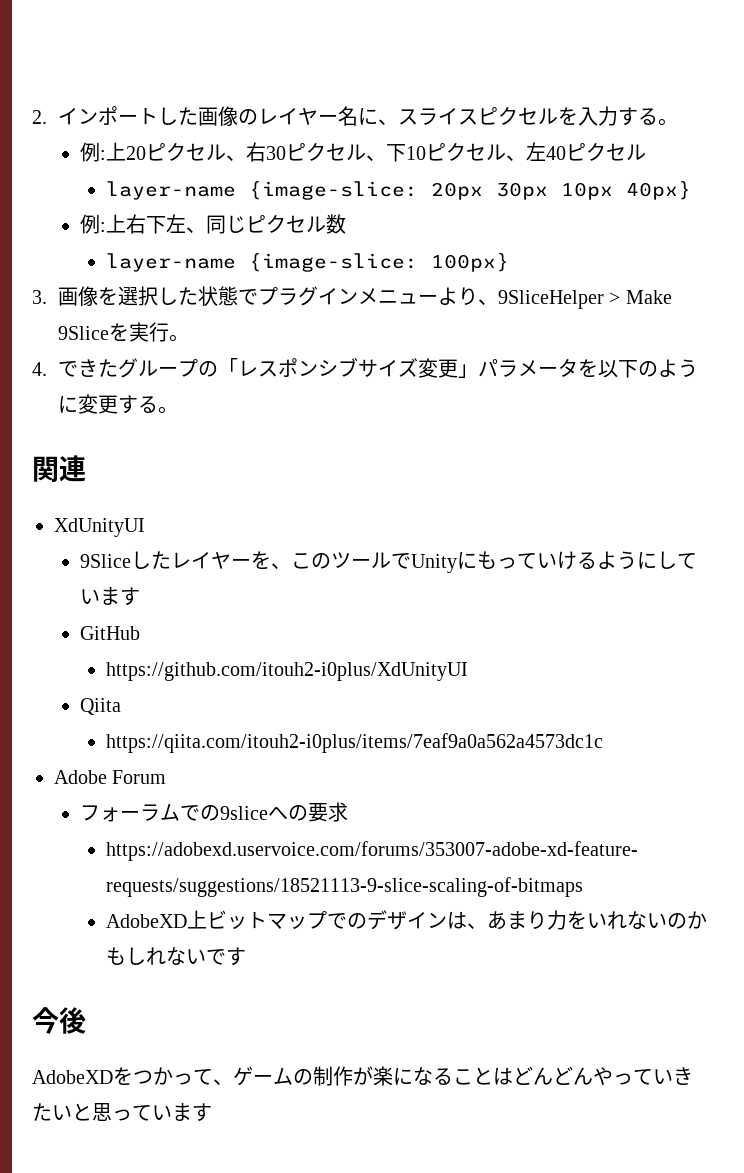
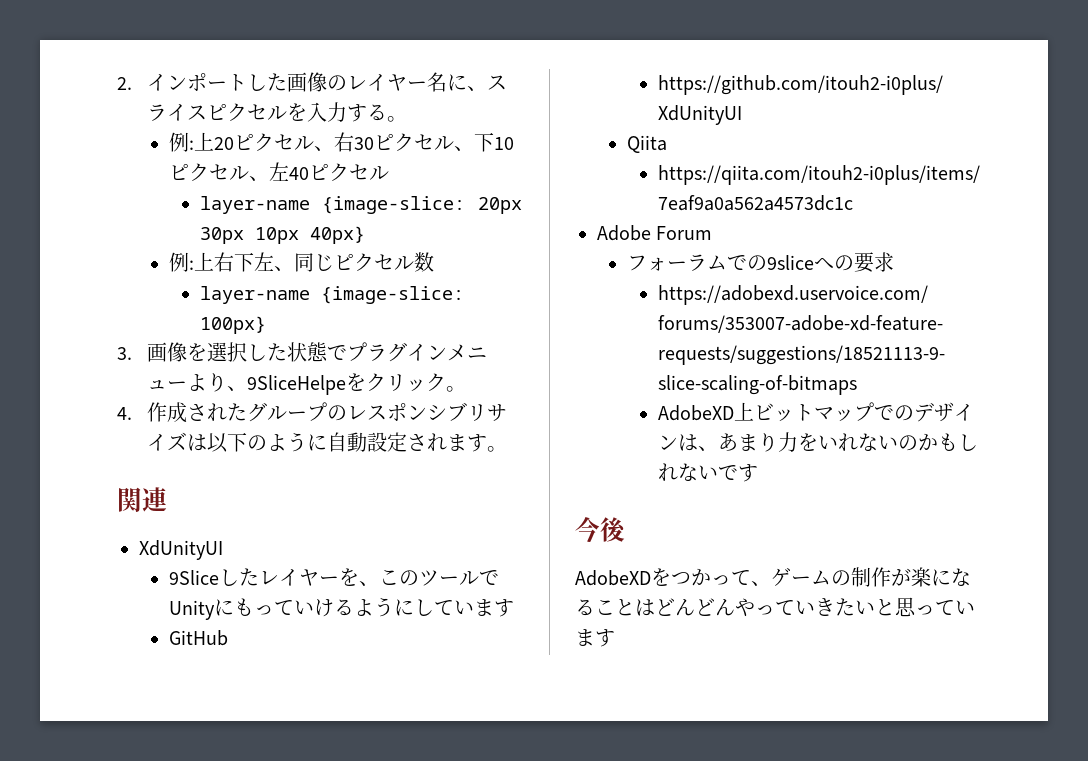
[497,290,672,309] [57,322,169,342] 9SliceHelper > Make 9Sliceを実行 -> [247,373,447,395] 9SliceHelpeをクリック
[57,359,98,377] でき -> [147,402,228,423] 作成され
[217,358,238,376] 「 -> (348, 413) none
[357,358,698,378] [57,394,158,414] サイズ変更」パラメータを以下のように変更する -> [467,404,508,421] [147,432,488,453] リサイズは以下のように自動設定されます

